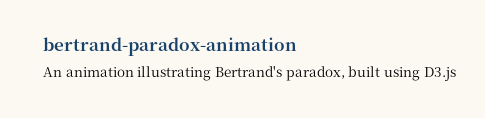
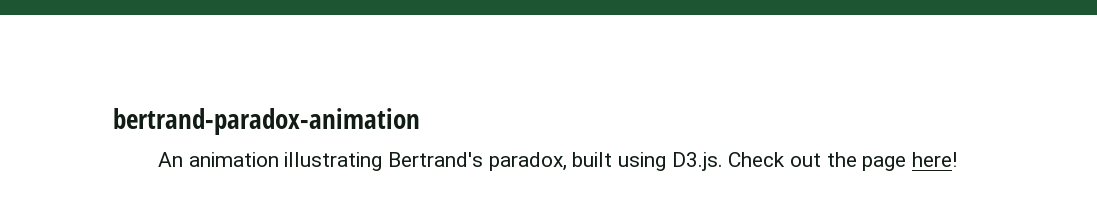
[423,67,456,81] D3.js -> [671,152,957,171] D3.js. Check out the page here!

